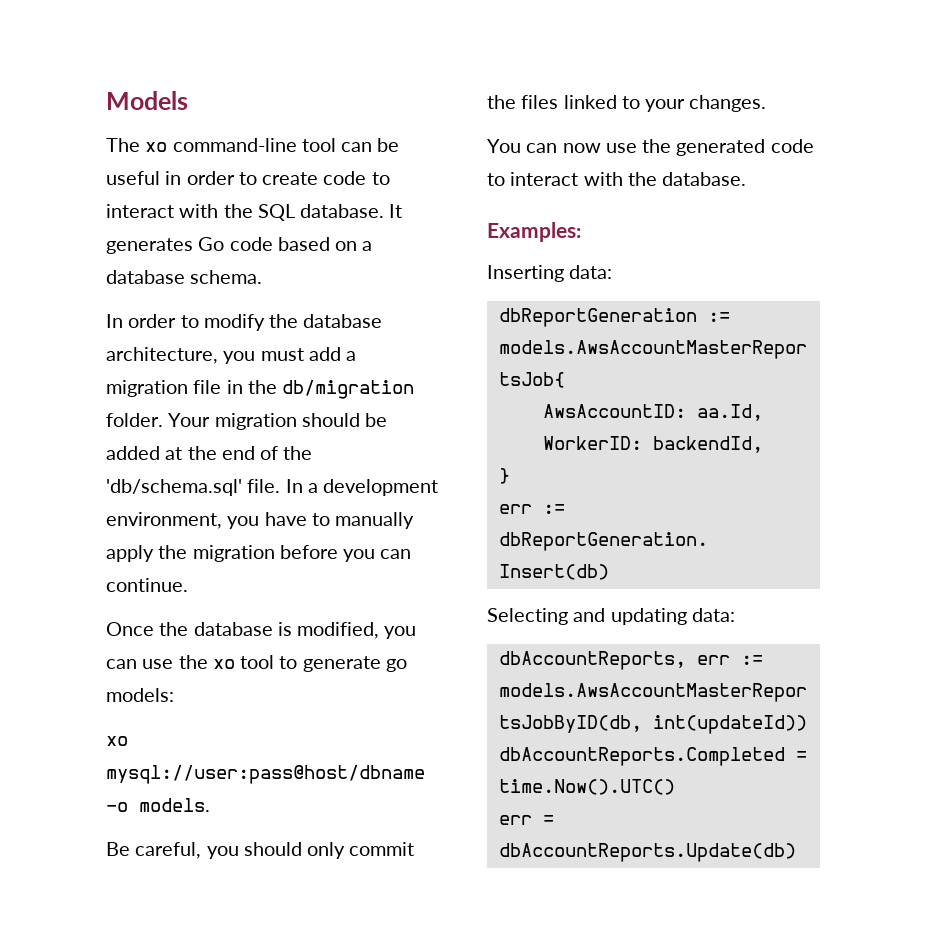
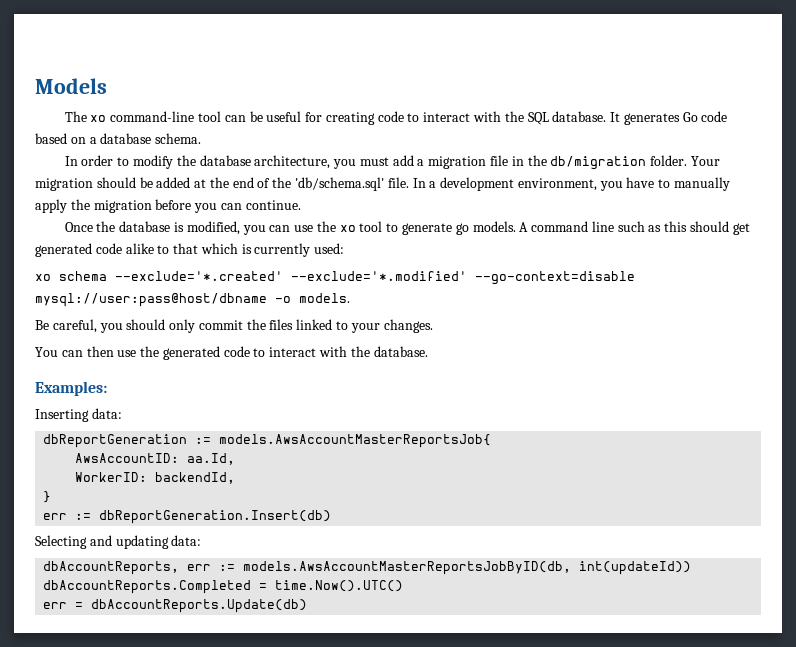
[165,171,319,185] in order to create -> [305,112,375,125] for creating
[106,688,174,702] [106,736,128,746] models: // xo -> [472,221,750,235] [35,243,345,257] [35,271,635,285] models. A command line such as this should get generated code alike to that which is currently used: // xo schema --exclude='*.created' --exclude='*.modified' --go-context=disable
[562,143,601,153] now -> [86,346,114,357] then

